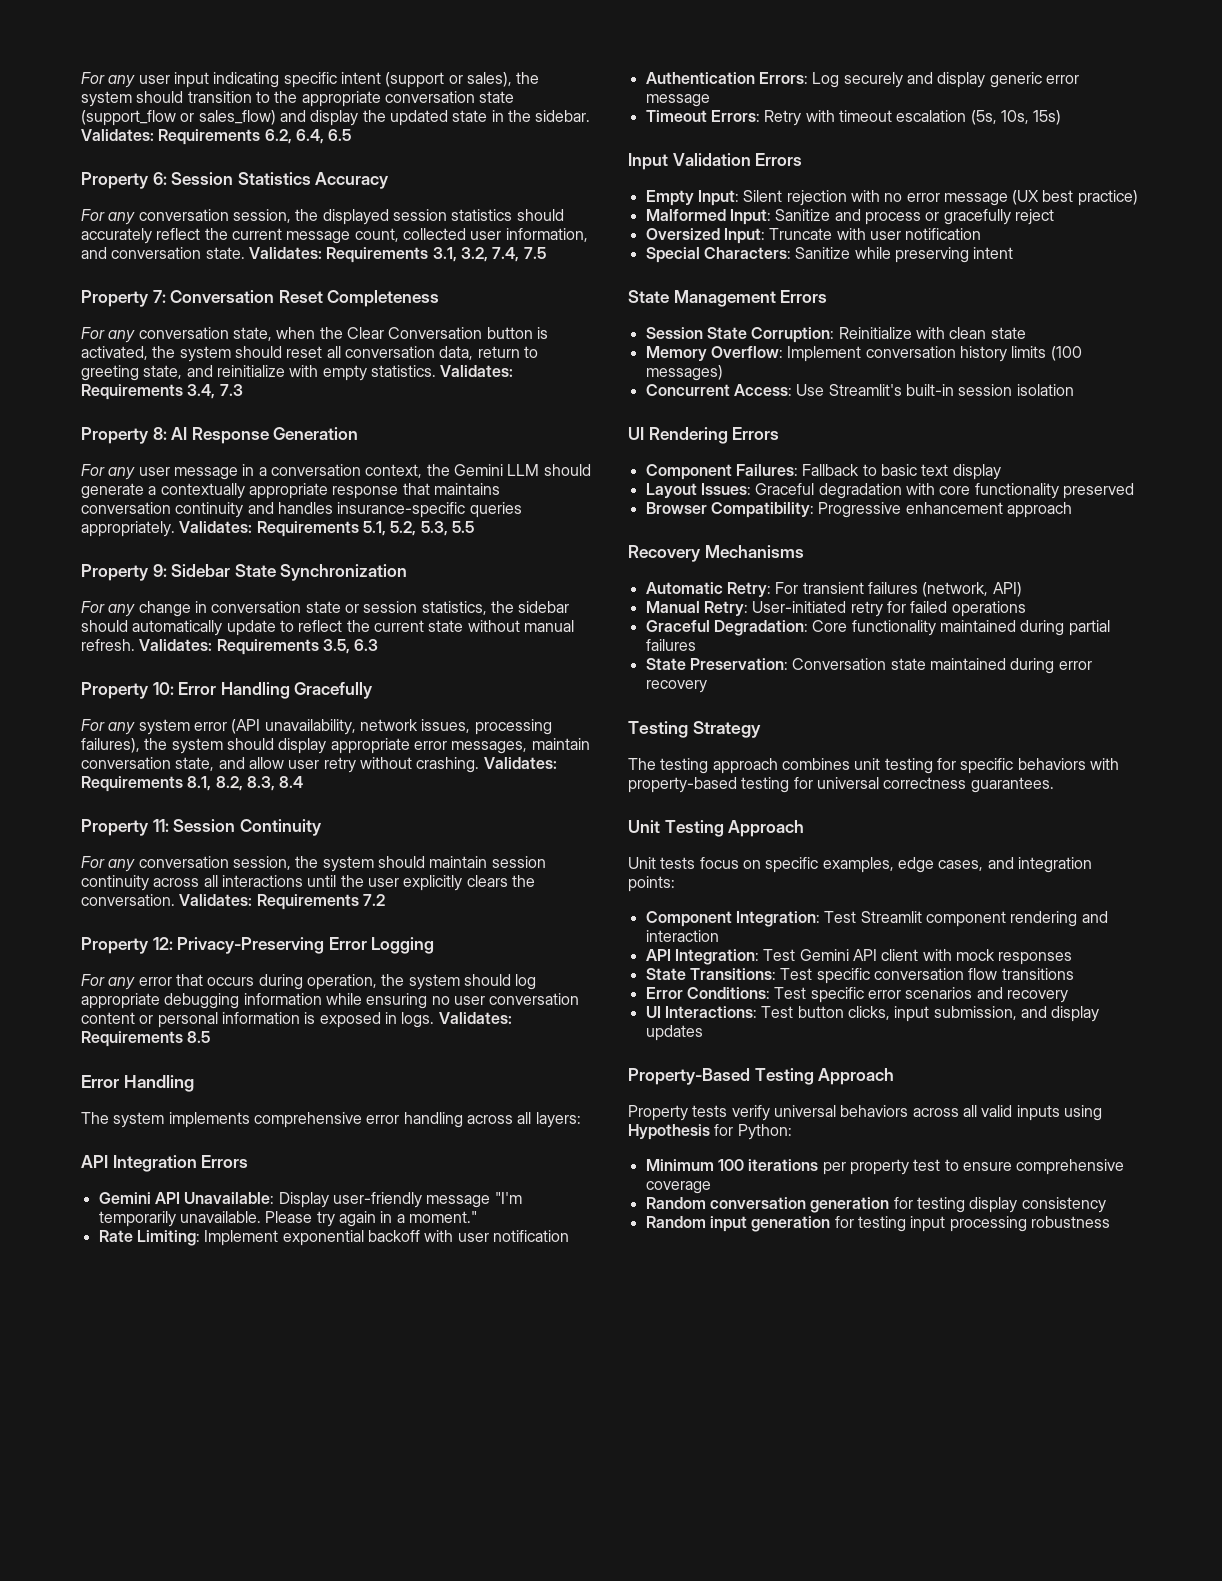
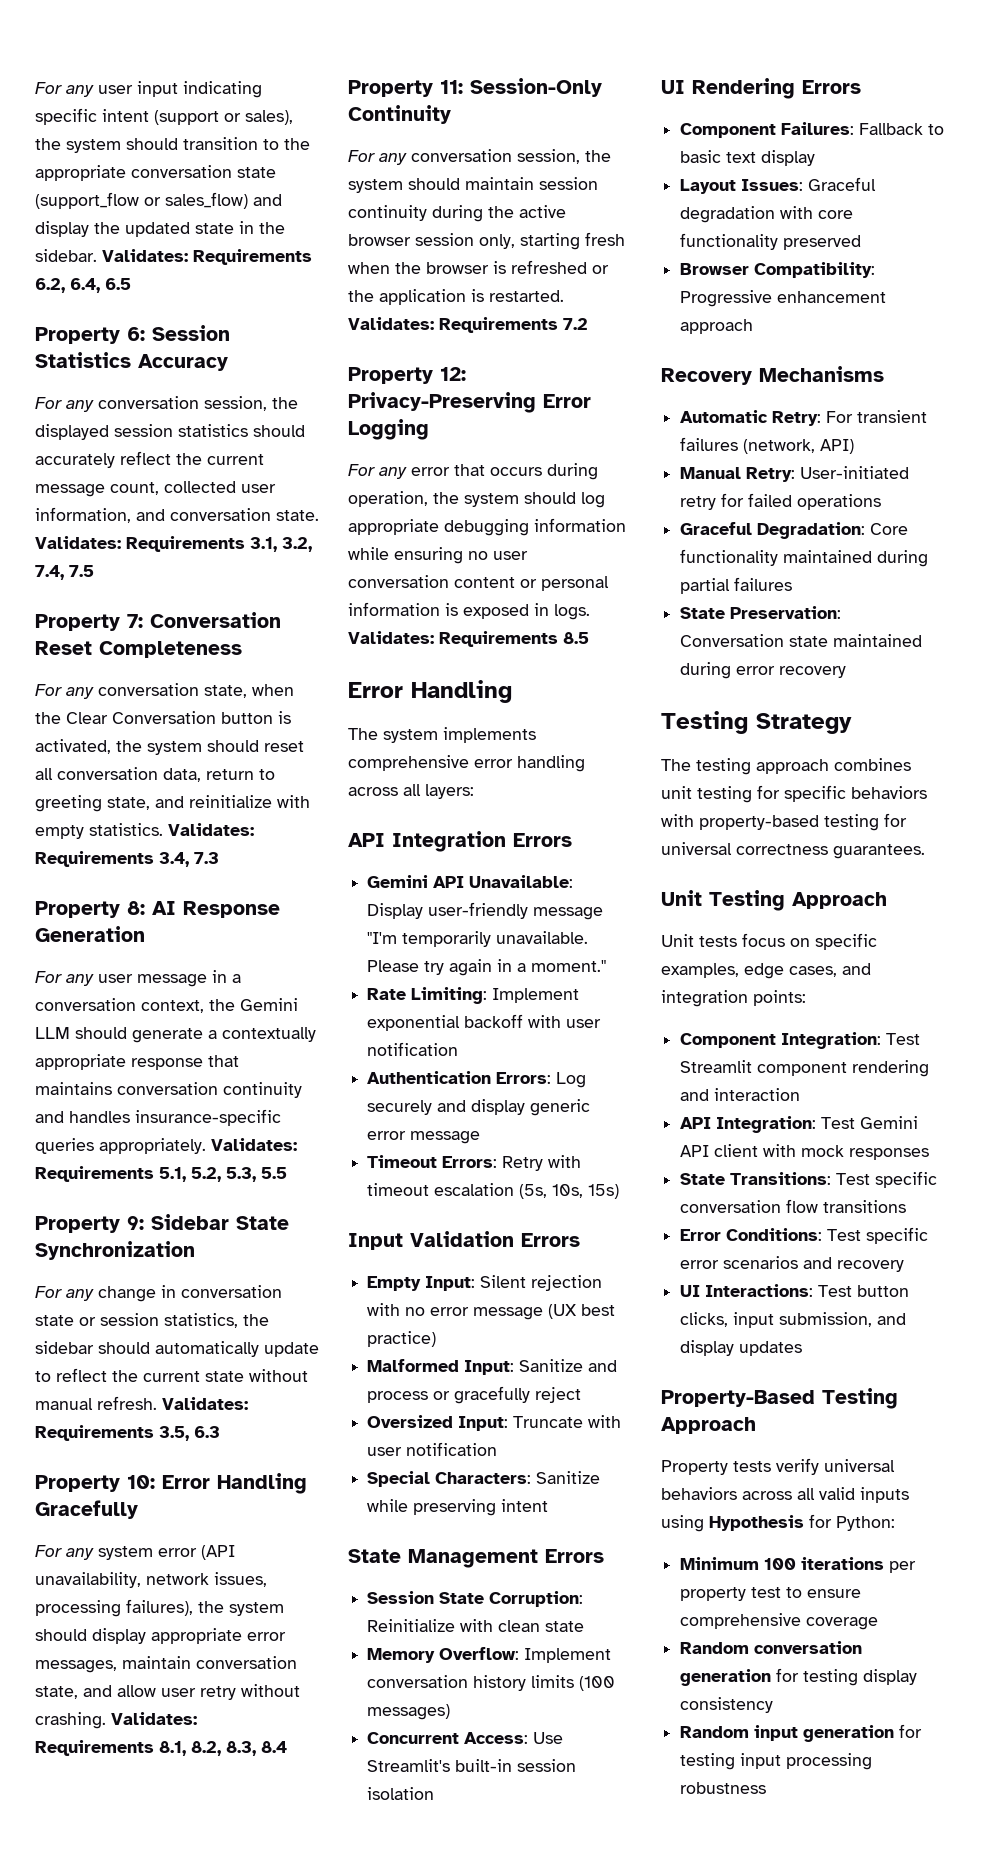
[173,819,236,832] Session -> [470,78,602,97] Session-Only
[153,875,535,891] [81,894,175,906] across all interactions until the user explicitly clears the conversation. -> [432,205,566,222] [348,232,625,250] [348,260,609,274] [348,289,564,305] during the active browser session only, starting fresh when the browser is refreshed or the application is restarted.

